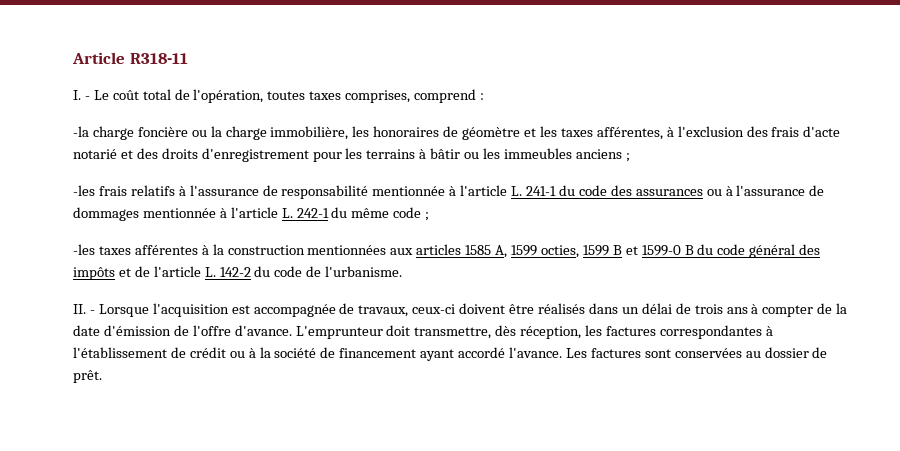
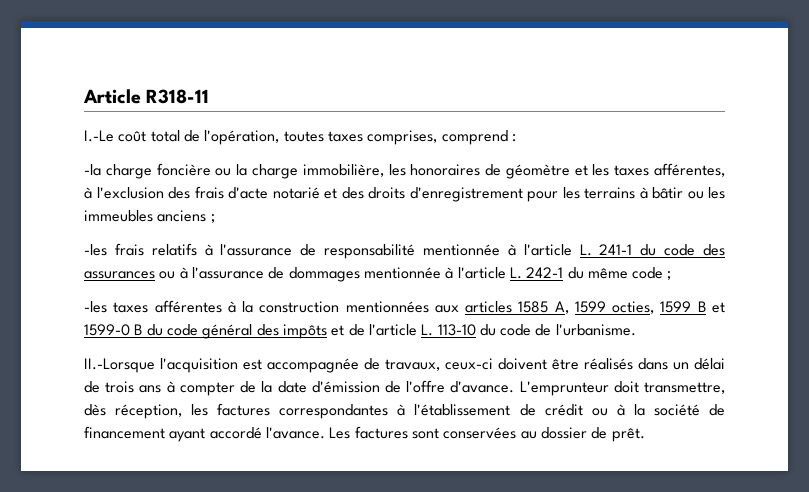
[73,90,109,100] I. - Le -> [84,130,114,142] I.-Le
[219,267,251,277] 142-2 -> [437,324,476,336] 113-10
[73,304,149,317] II. - Lorsque -> [84,358,155,373] II.-Lorsque

